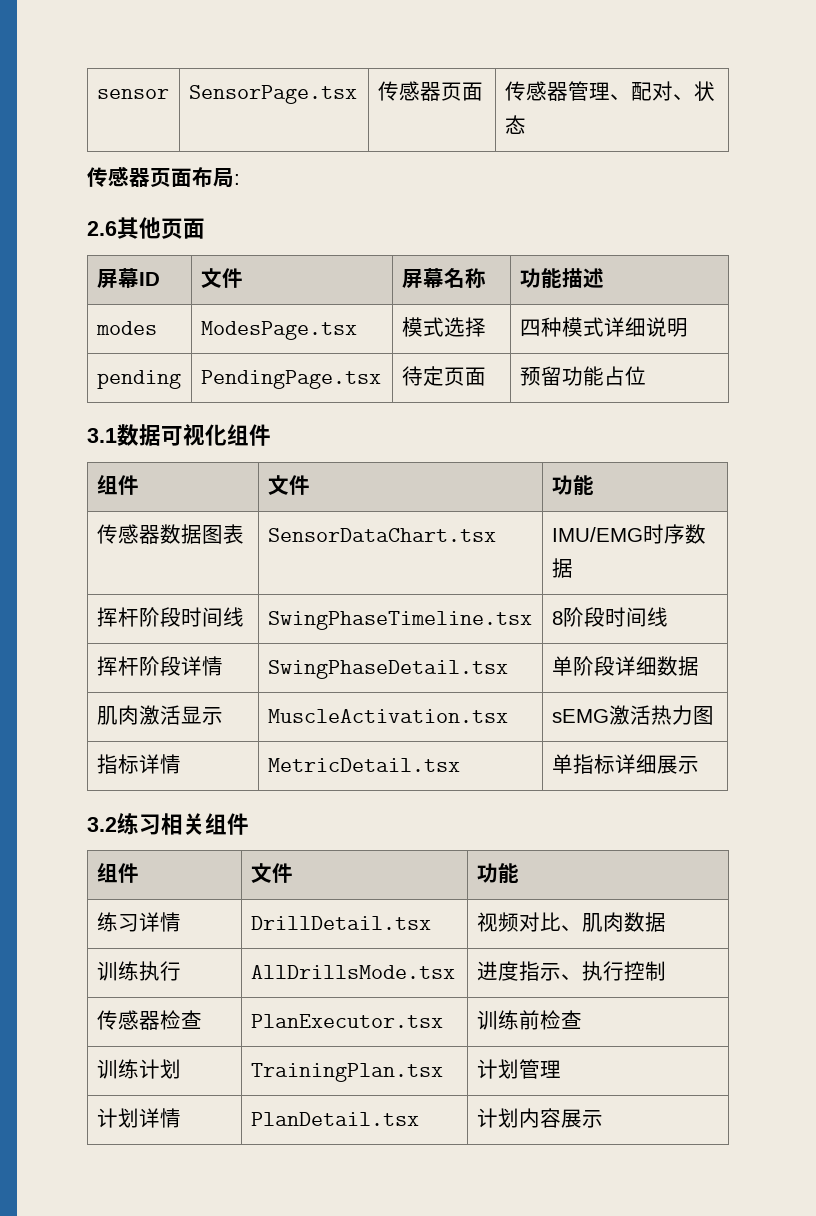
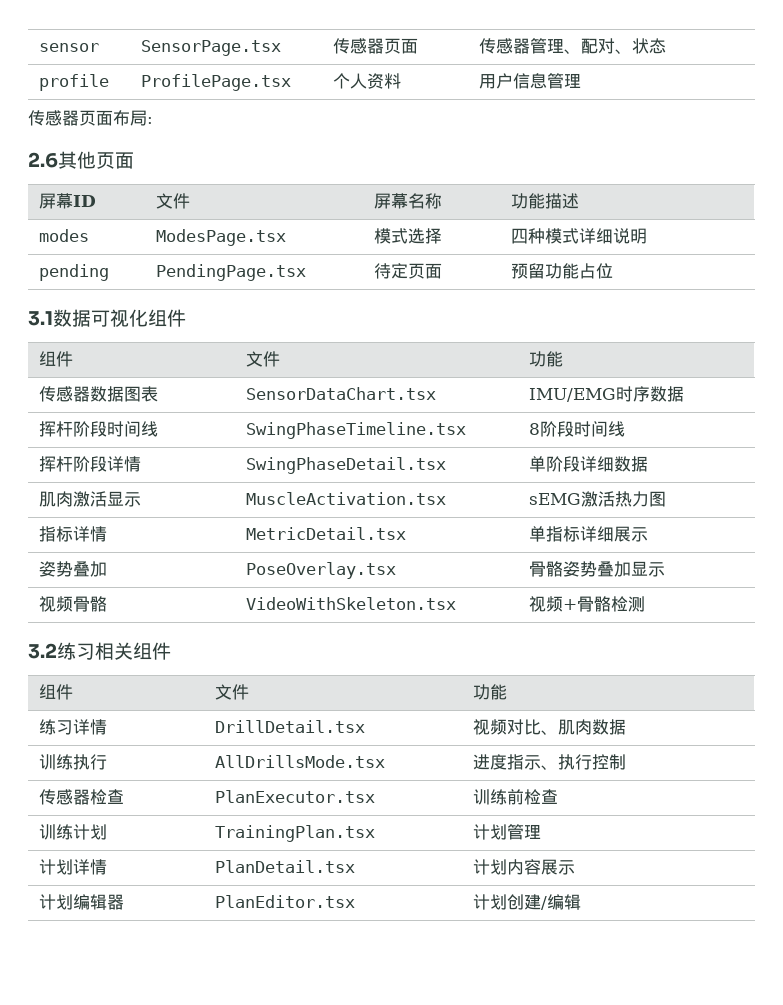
(526, 124) none -> [38,74,109,91] [140,74,291,91] [332,73,401,89] [478,73,581,89] // profile | ProfilePage.tsx | 个人资料 | 用户信息管理
(699, 765) none -> [38,561,107,577] [245,562,396,579] [528,561,665,577] [38,596,107,612] [245,597,456,610] [528,596,645,612] // 姿势叠加 | PoseOverlay.tsx | 骨骼姿势叠加显示 // 视频骨骼 | VideoWithSkeleton.tsx | 视频+骨骼检测
(603, 1119) none -> [38,894,124,910] [214,895,355,908] [472,894,581,910] // 计划编辑器 | PlanEditor.tsx | 计划创建/编辑

